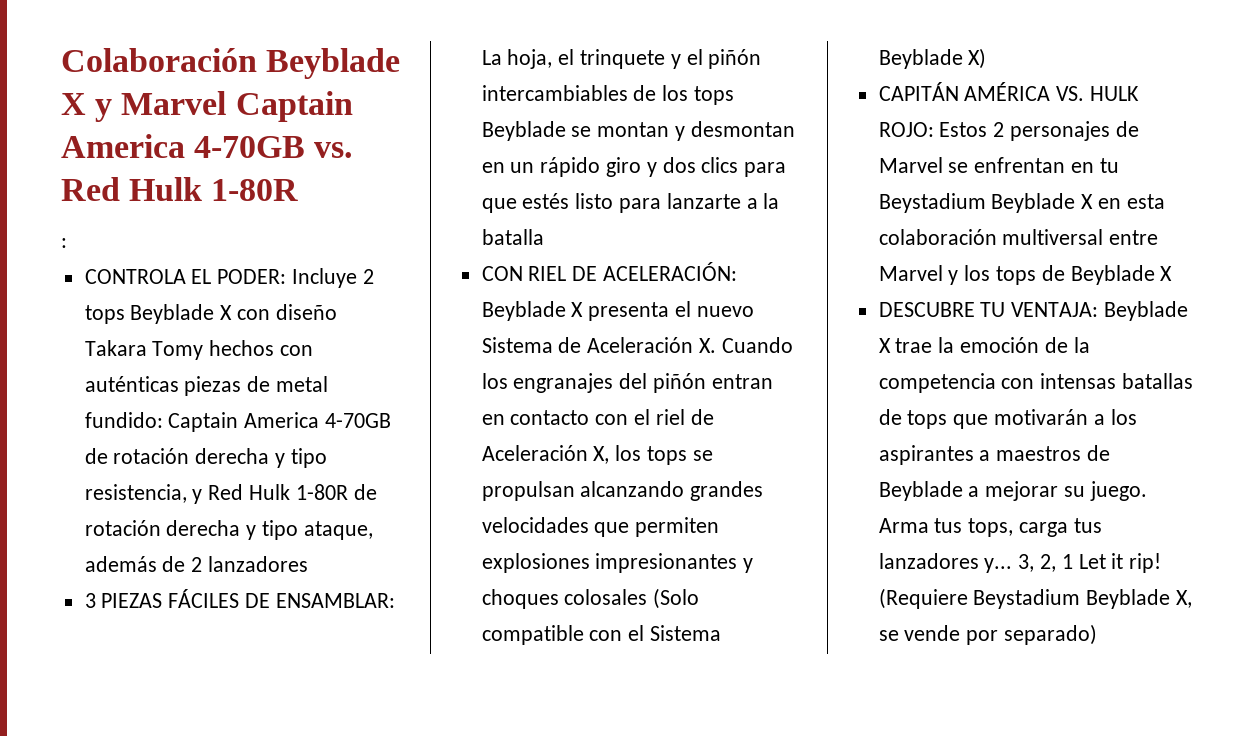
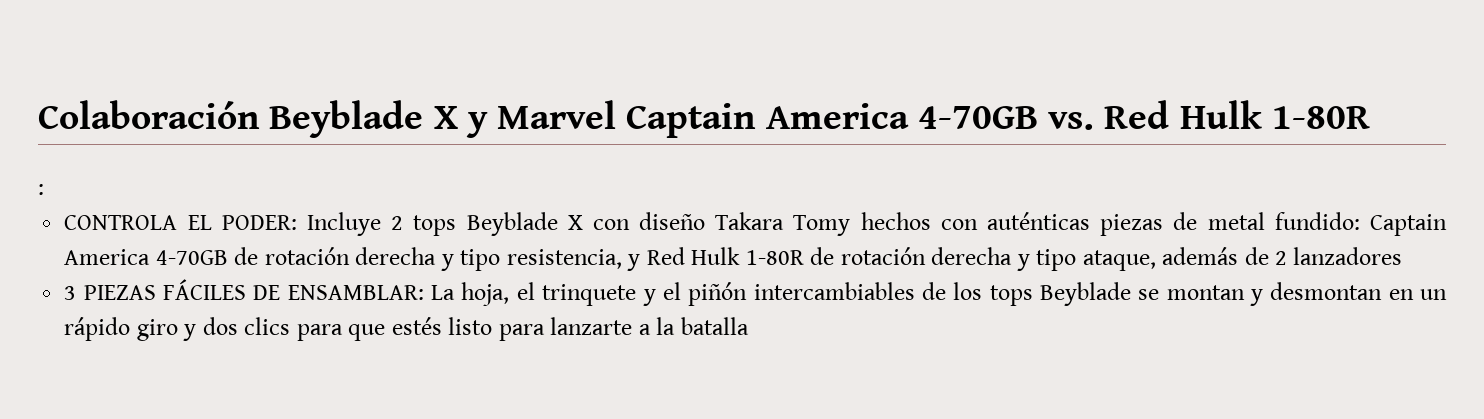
[481,262,738,281] [481,301,754,321] [481,337,793,353] [481,373,773,393] [481,409,714,425] [481,445,713,465] [481,481,764,501] [481,517,720,537] [481,553,754,573] [481,588,700,609] [481,625,722,645] [878,48,987,69] [878,82,1140,101] [878,121,1139,141] [878,157,1119,173] [878,193,1165,213] [878,229,1159,245] [878,265,1173,285] [878,301,1189,321] [878,337,1090,353] [878,373,1194,393] [878,409,1137,429] [878,445,1111,465] [878,481,1147,501] [878,518,1102,537] [878,553,1162,573] [878,588,1193,609] [878,624,1098,645] // CON RIEL DE ACELERACIÓN: Beyblade X presenta el nuevo Sistema de Aceleración X. Cuando los engranajes del piñón entran en contacto con el riel de Aceleración X, los tops se propulsan alcanzando grandes velocidades que permiten explosiones impresionantes y choques colosales (Solo compatible con el Sistema Beyblade X) // CAPITÁN AMÉRICA VS. HULK ROJO: Estos 2 personajes de Marvel se enfrentan en tu Beystadium Beyblade X en esta colaboración multiversal entre Marvel y los tops de Beyblade X // DESCUBRE TU VENTAJA: Beyblade X trae la emoción de la competencia con intensas batallas de tops que motivarán a los aspirantes a maestros de Beyblade a mejorar su juego. Arma tus tops, carga tus lanzadores y... 3, 2, 1 Let it rip! (Requiere Beystadium Beyblade X, se vende por separado) -> (749, 326) none

